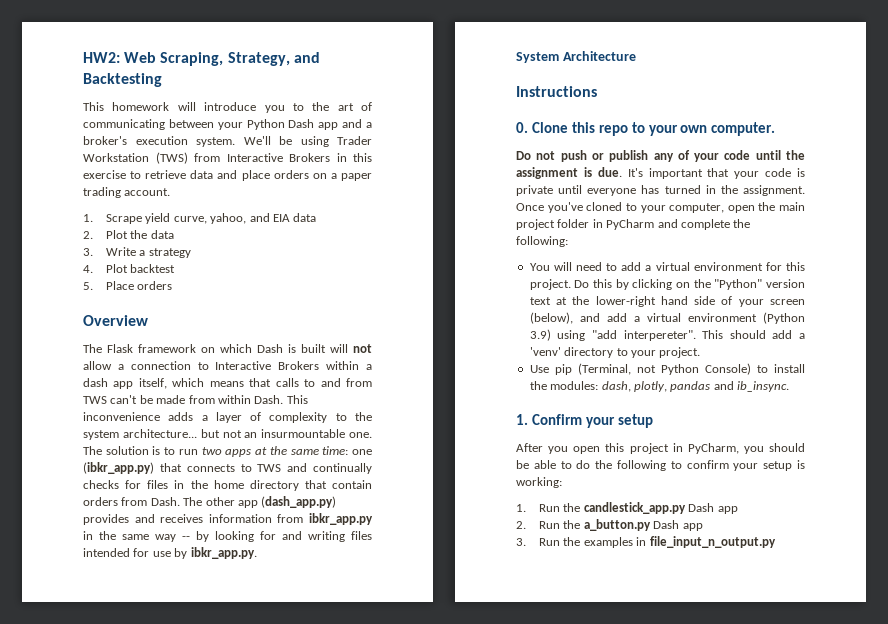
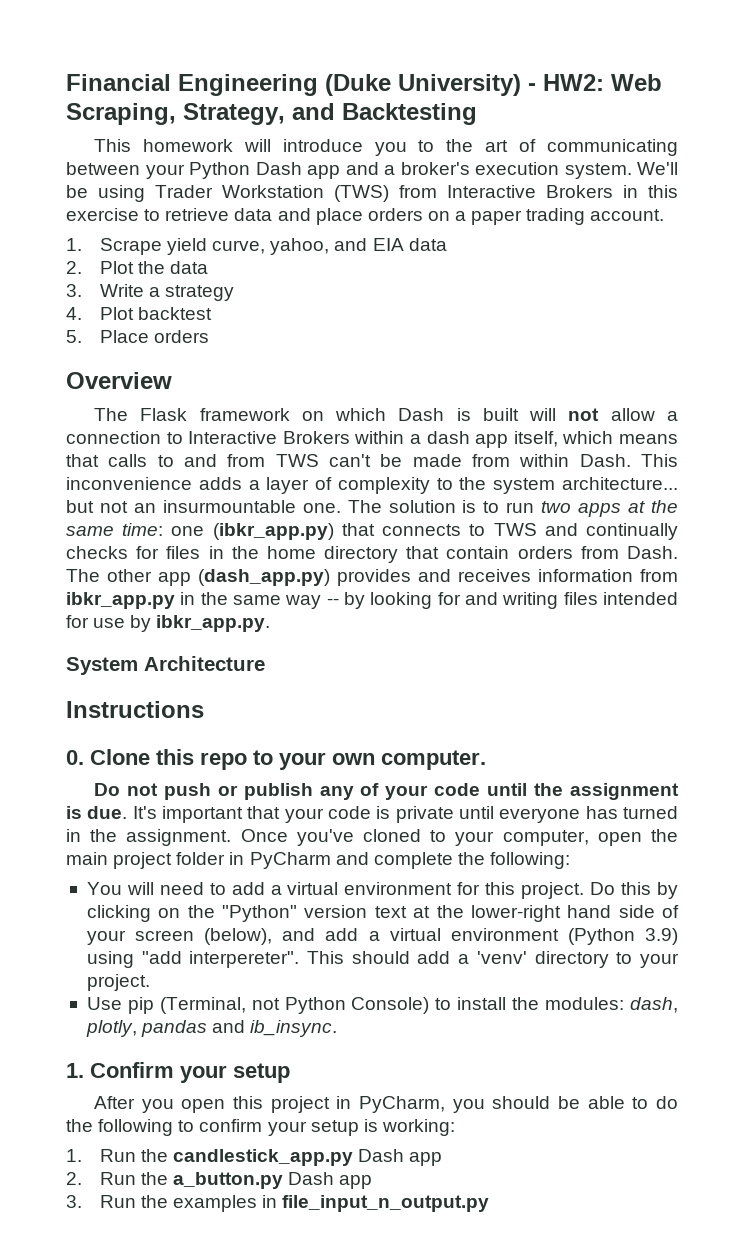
(83, 57) none -> [66,74,536,96] Financial Engineering (Duke University) -

